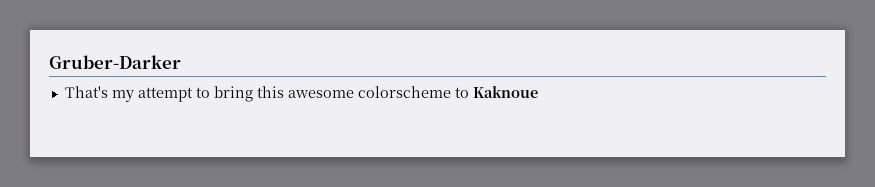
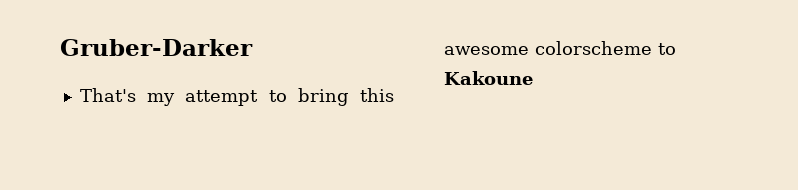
[472,86,538,98] Kaknoue -> [443,71,533,85] Kakoune

